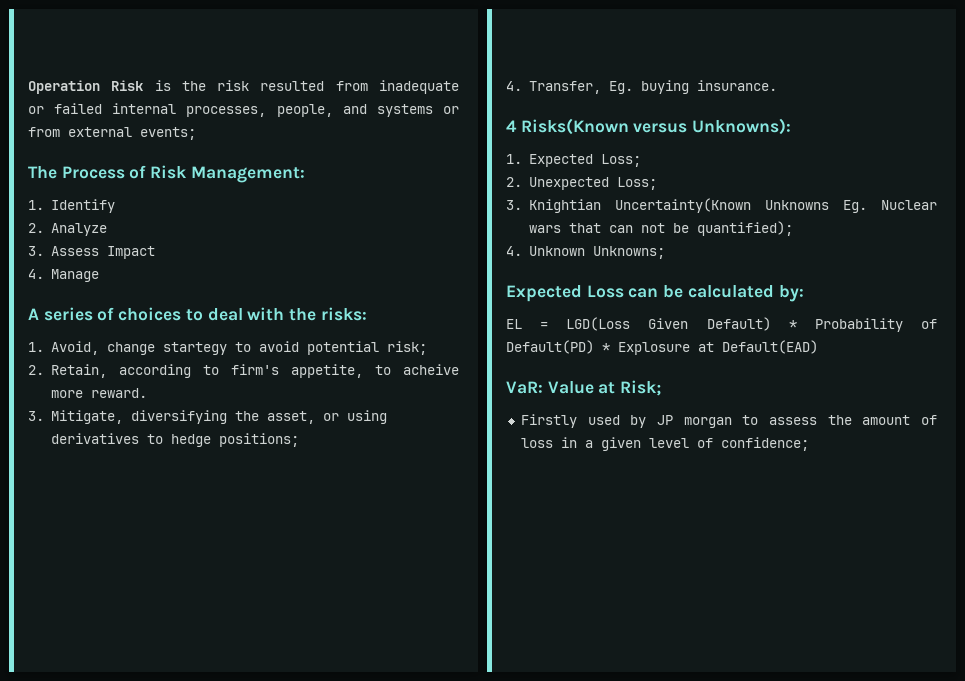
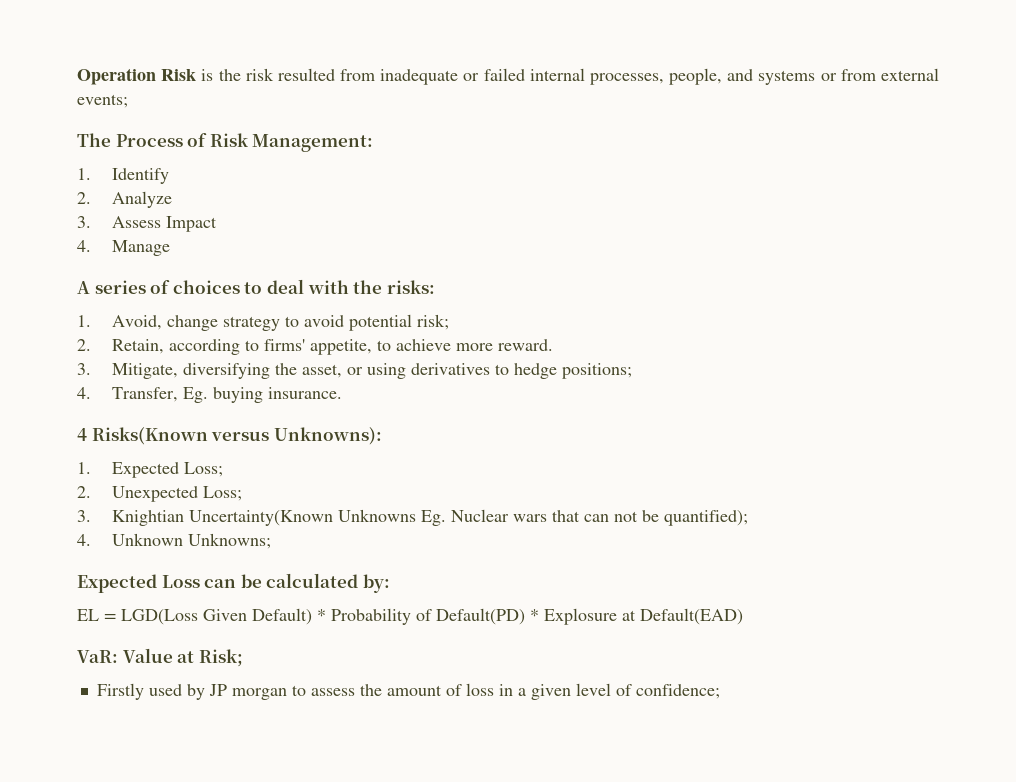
[162,342,227,355] startegy -> [222,316,280,331] strategy
[230,364,279,375] firm's -> [263,339,305,351] firms'
[403,364,460,375] acheive -> [395,339,451,351] achieve

